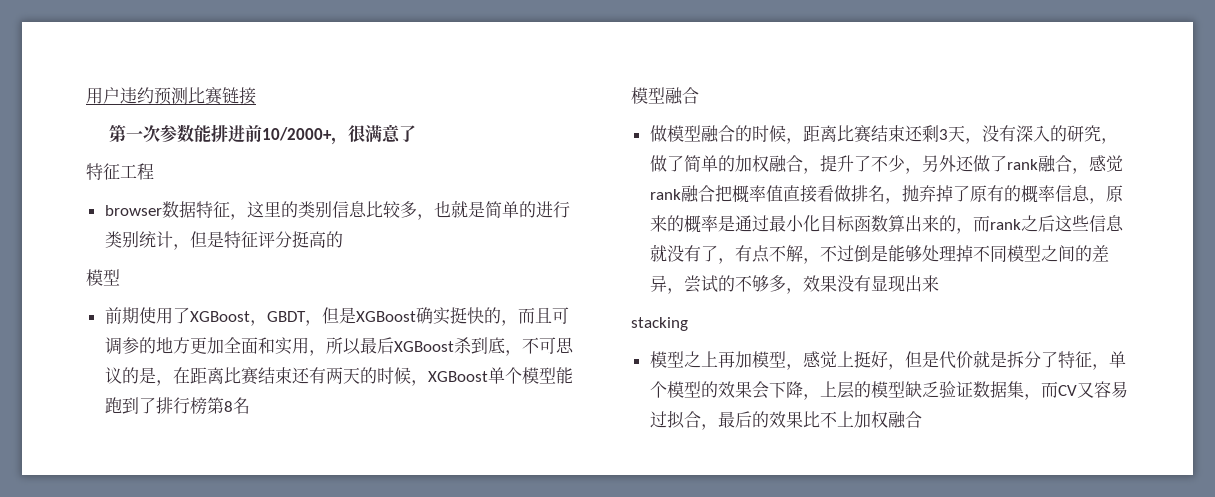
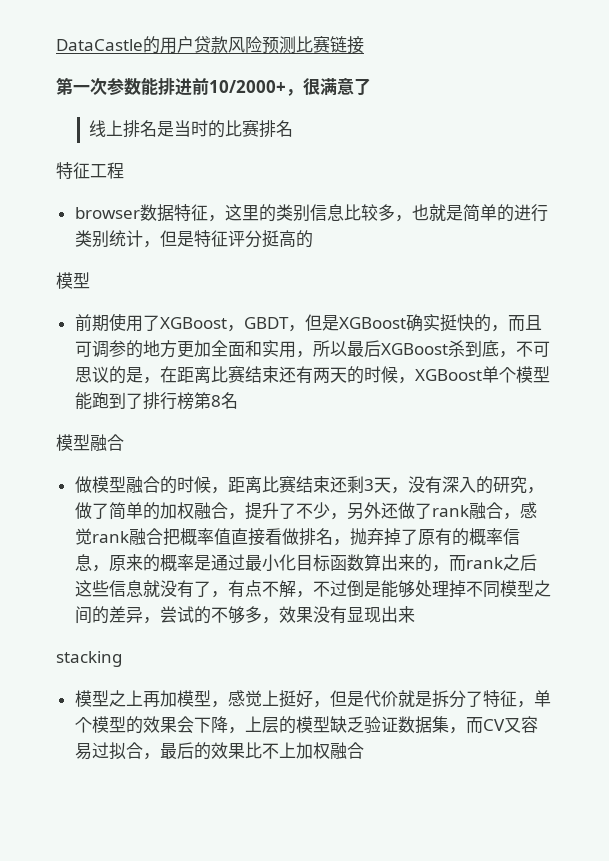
[86,87,154,104] 用户违约 -> [56,36,262,54] DataCastle的用户贷款风险
(416, 133) none -> [89,119,294,138] // 线上排名是当时的比赛排名

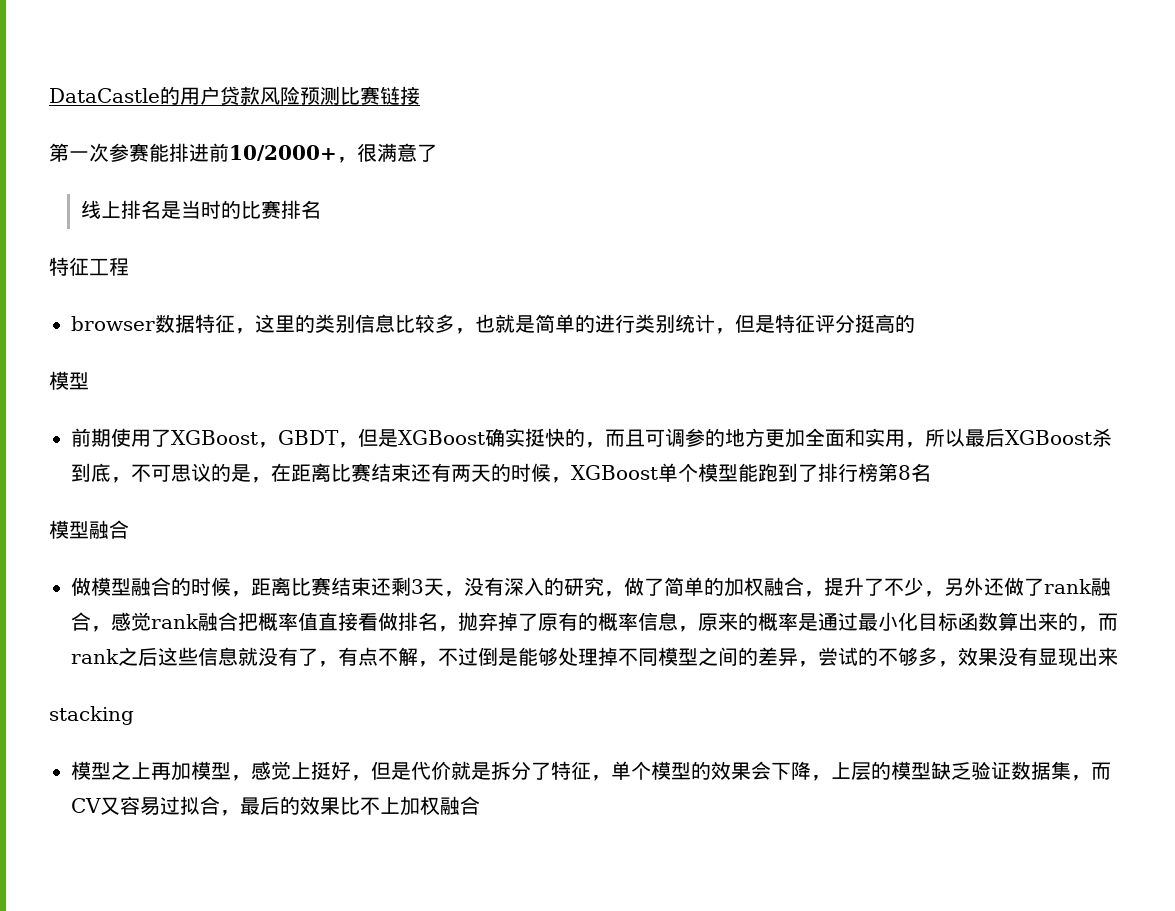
[124,78,141,95] 数 -> [129,143,149,162] 赛

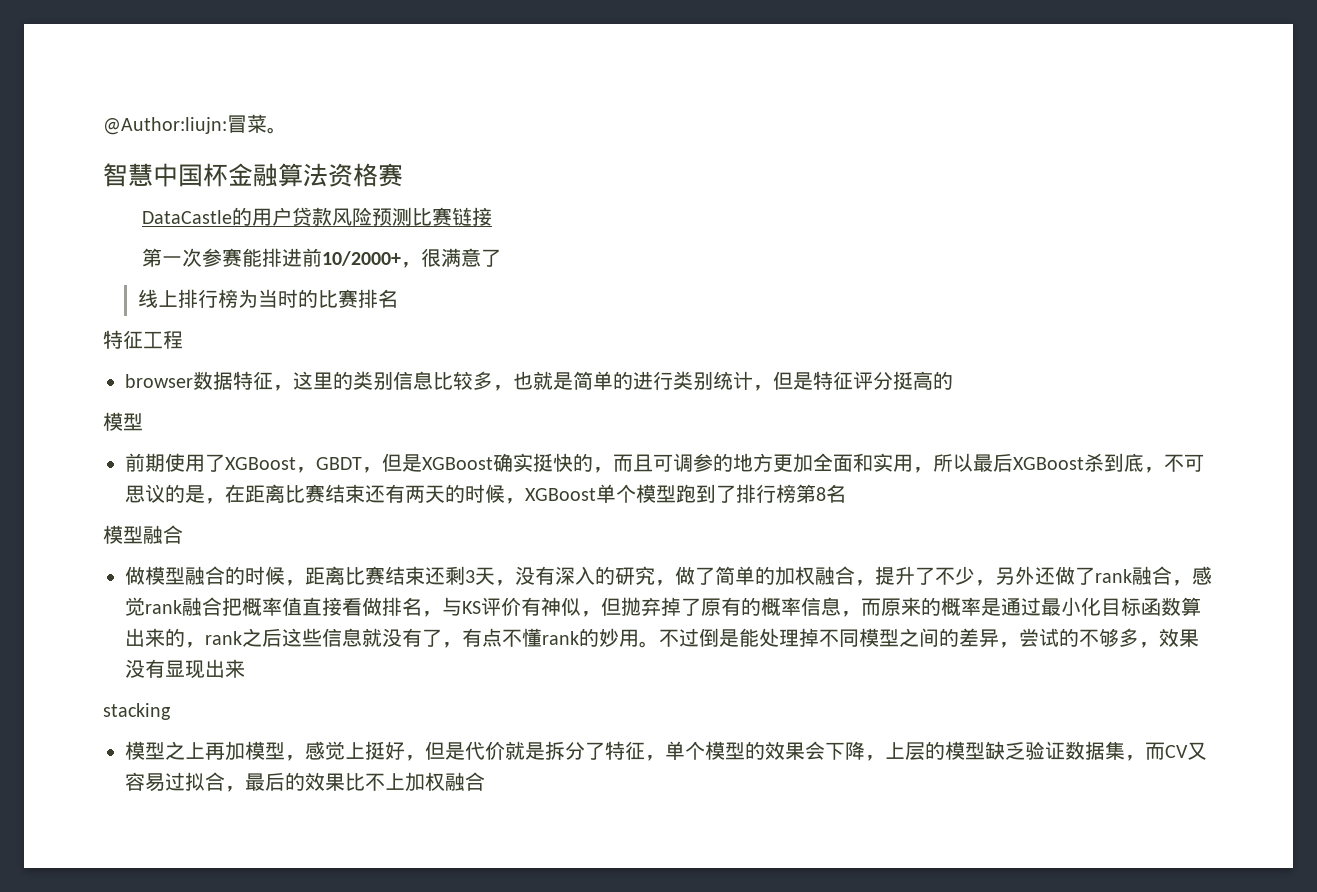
(49, 95) none -> [103,114,287,135] [103,163,403,187] @Author:liujn:冒菜。 // 智慧中国杯金融算法资格赛 //
[141,200,182,219] 名是 -> [198,289,259,308] 行榜为
[738,463,758,482] 能 -> (676, 494) none
(458, 629) none -> [442,597,621,617] 与KS评价有神似，但
(698, 629) none -> [861,598,881,616] 而
[1098,613,1118,631] 而 -> (205, 645) none
[398,647,438,667] 解， -> [522,628,659,648] 懂rank的妙用。
[538,647,558,666] 够 -> (759, 637) none

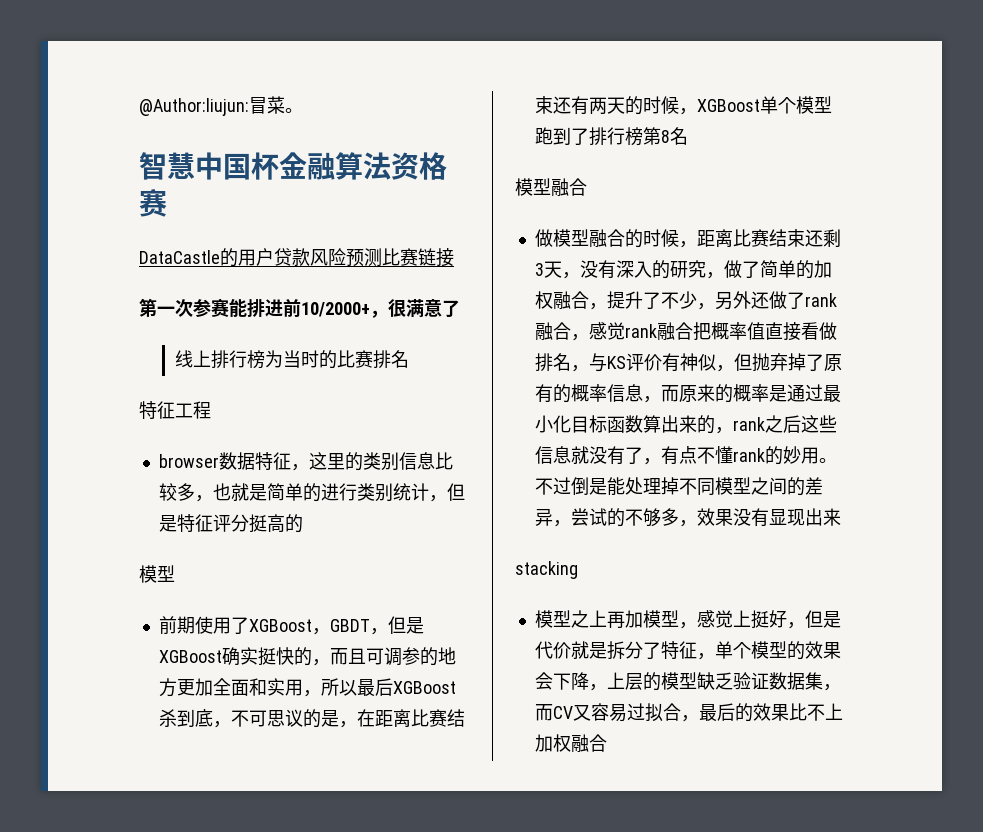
[103,117,227,135] @Author:liujn: -> [139,98,249,116] @Author:liujun:

